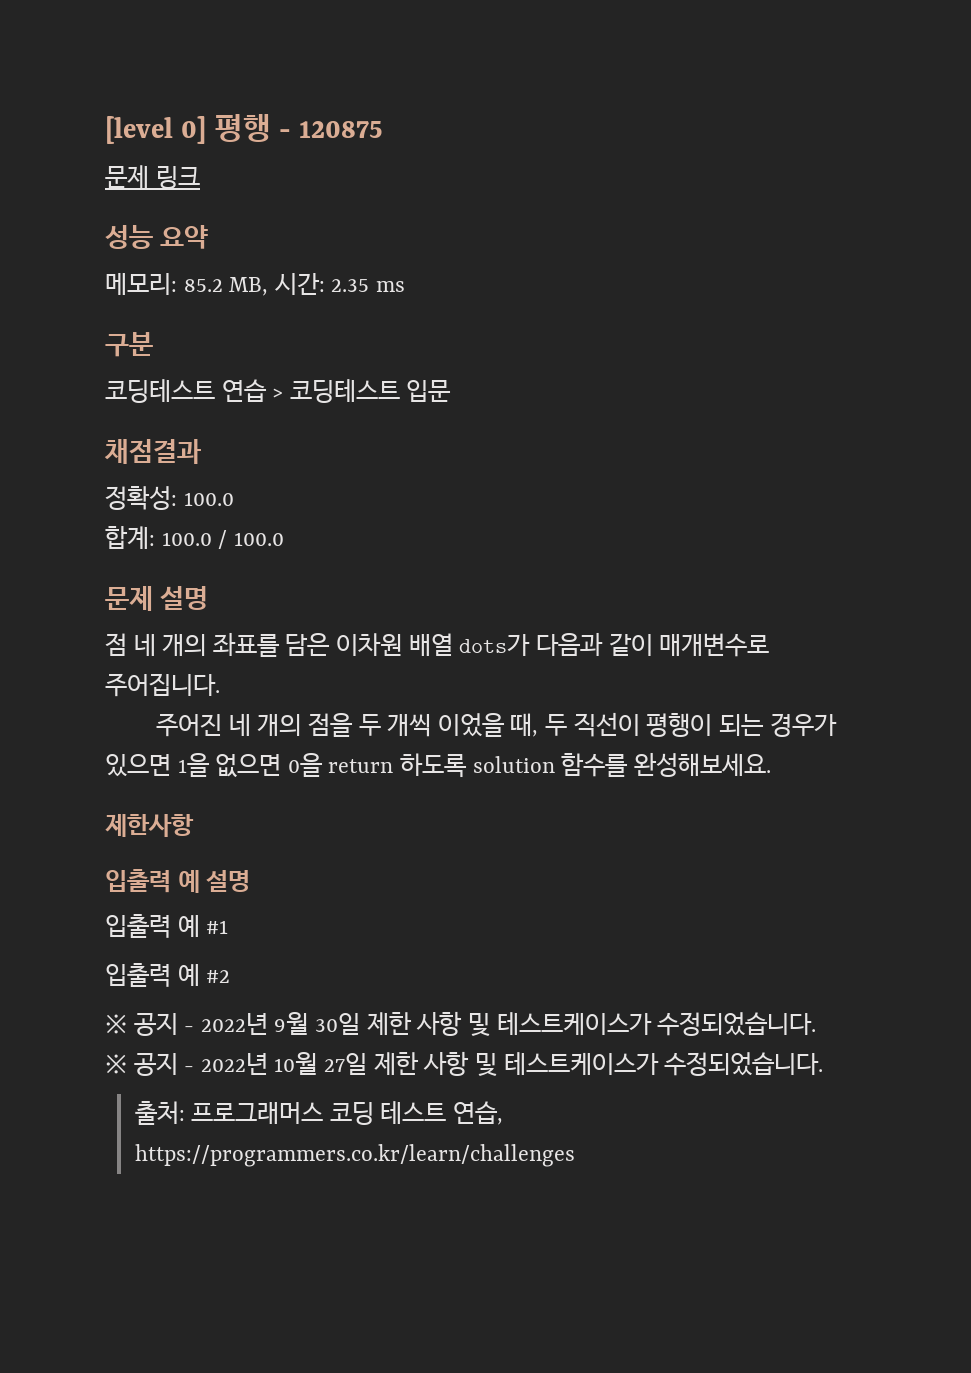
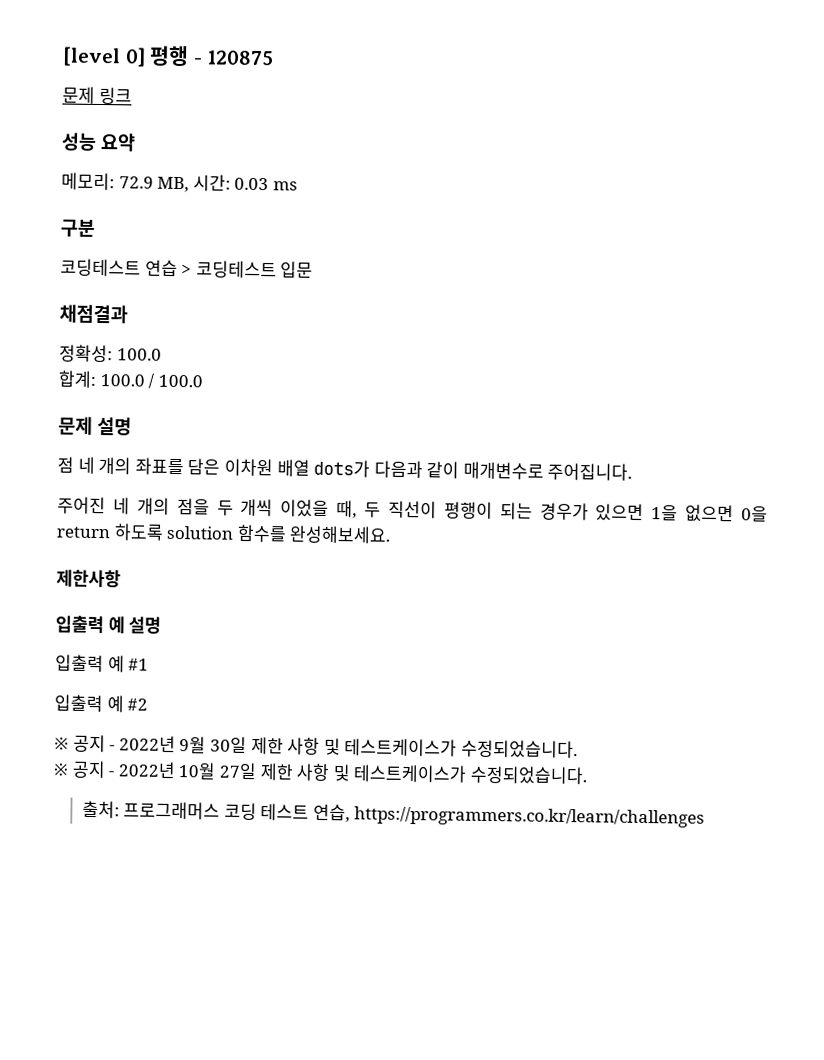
[183,279,223,292] 85.2 -> [118,176,154,189] 72.9
[331,279,370,292] 2.35 -> [234,177,270,191] 0.03

